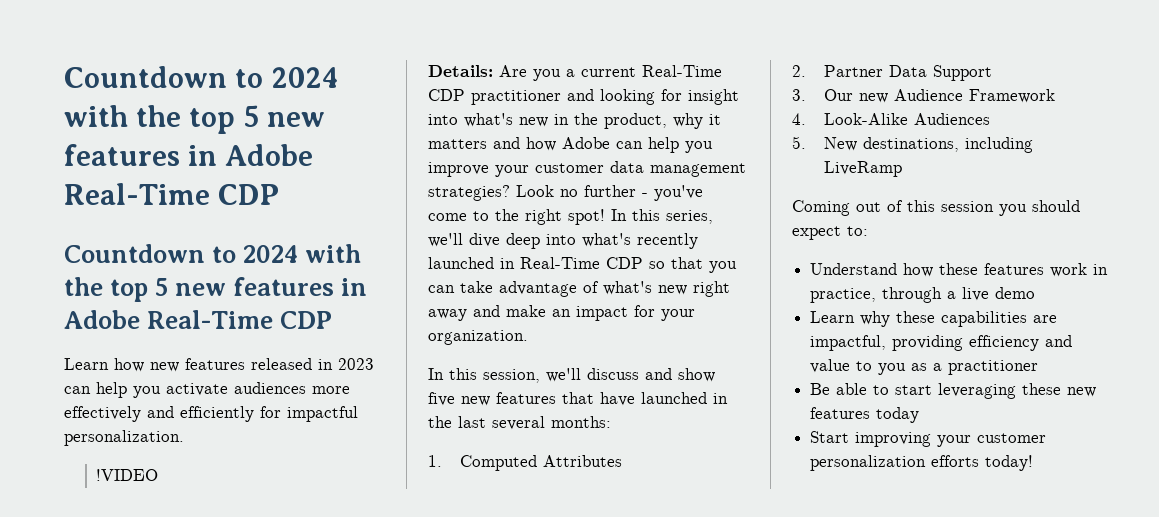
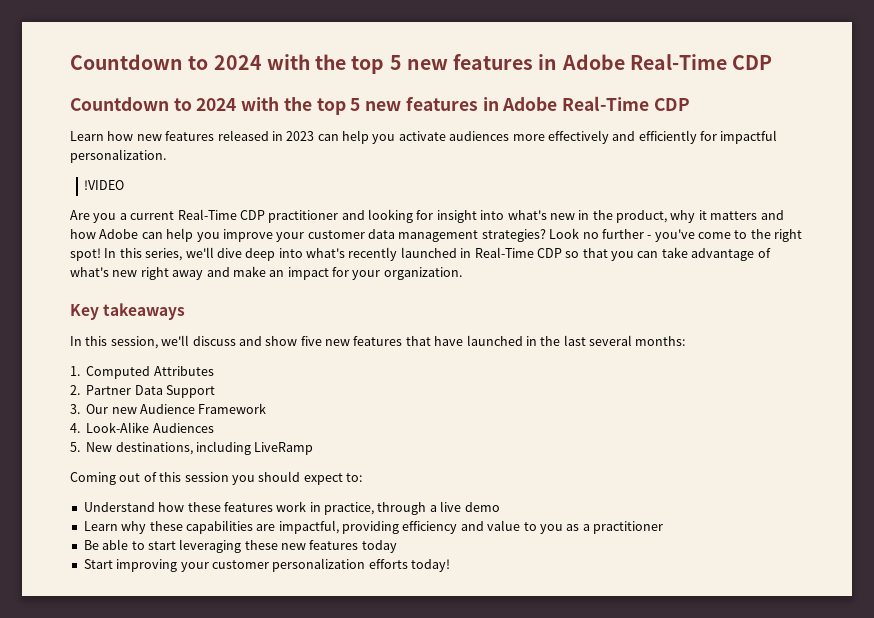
[428,65,493,77] Details: -> (125, 185) none
(528, 337) none -> [70,303,186,320] // Key takeaways

